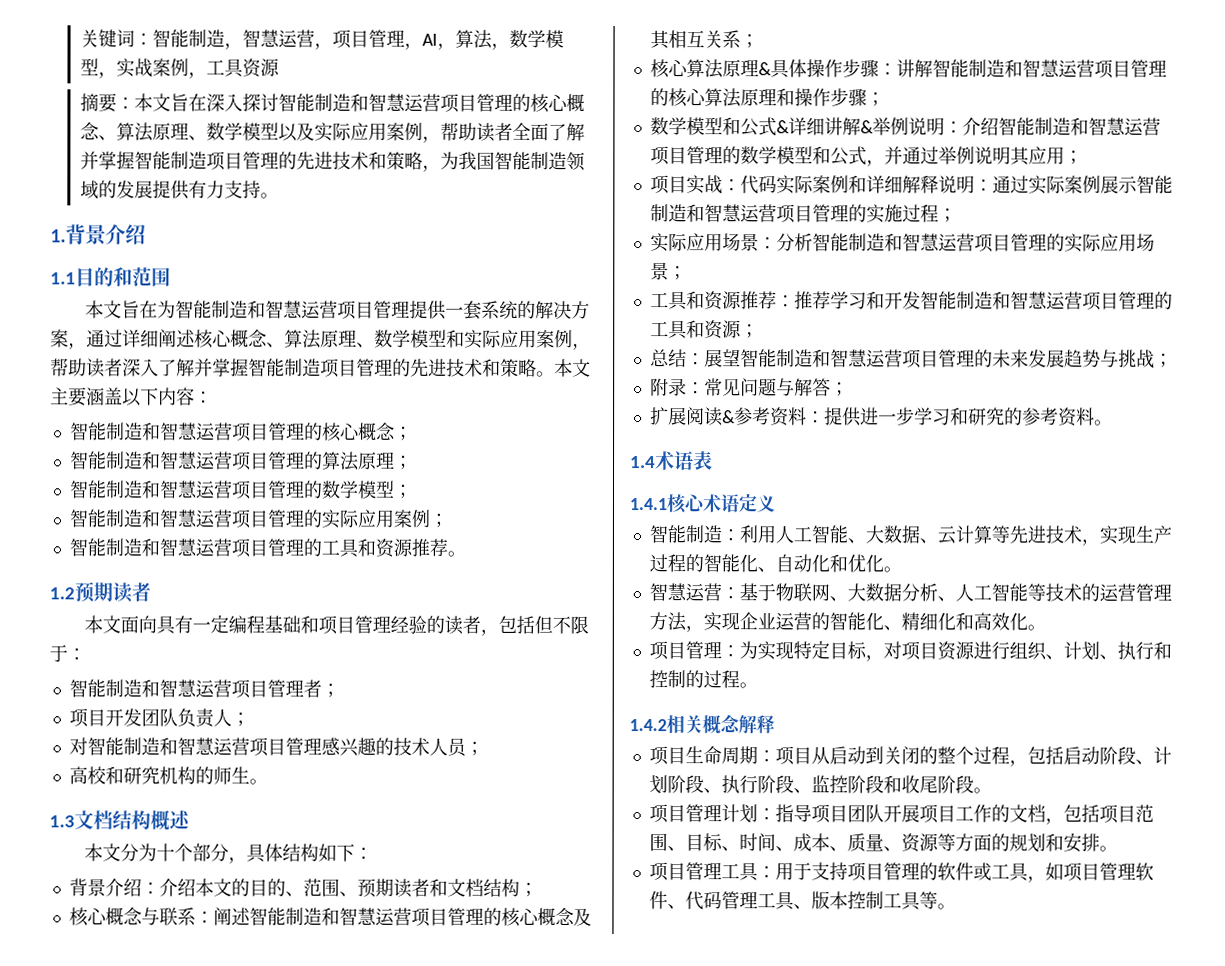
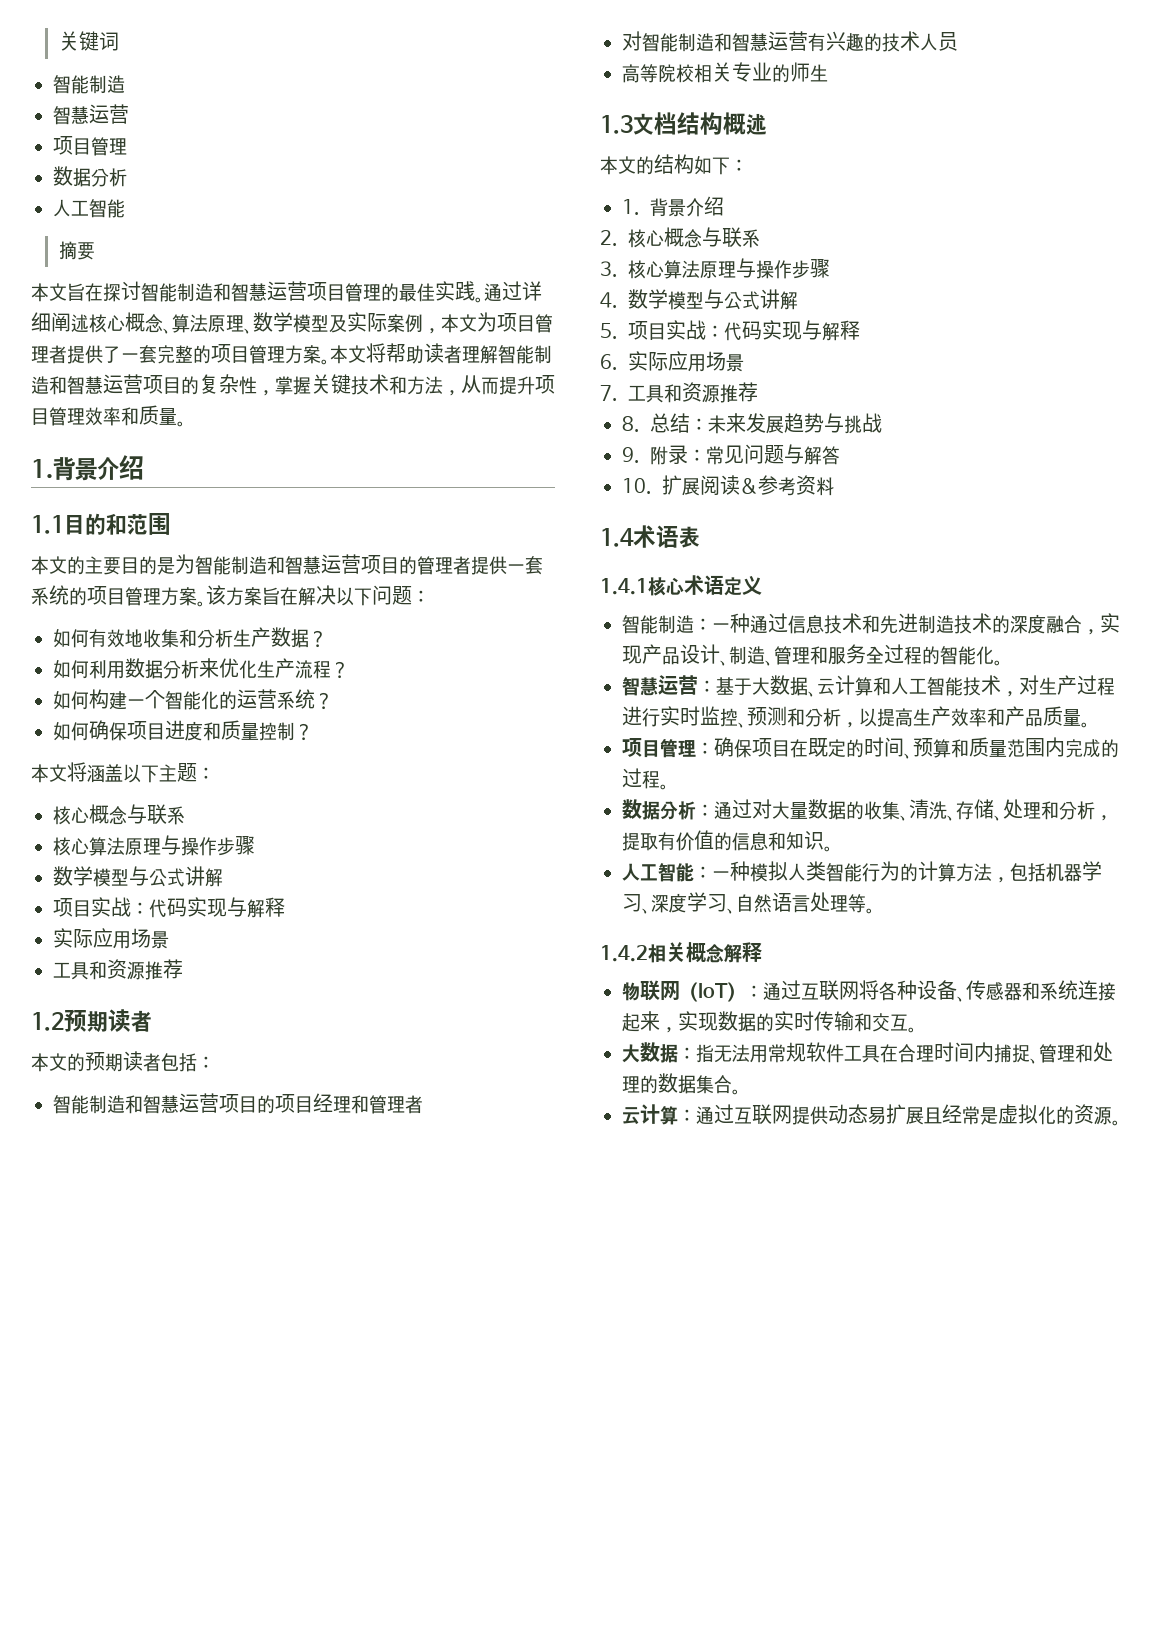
[134,29,565,50] [80,58,281,79] ：智能制造，智慧运营，项目管理，AI，算法，数学模型，实战案例，工具资源 -> [53,74,125,94] [53,104,129,125] [53,136,127,156] [53,166,127,187] [53,198,125,218] // 智能制造 // 智慧运营 // 项目管理 // 数据分析 // 人工智能
[116,93,244,112] ：本文旨在深入 -> [31,283,103,302] // 本文旨在
[530,93,586,113] [80,122,586,143] [80,151,587,172] [80,180,280,200] [50,224,146,246] [50,267,171,287] [84,300,590,320] [50,329,87,350] 核心概念、算法原理、数学模型以及实际应用案例，帮助读者全面了解并掌握智能制造项目管理的先进技术和策略，为我国智能制造领域的发展提供有力支持。 // 1.背景介绍 // 1.1目的和范围 // 本文旨在为智能制造和智慧运营项目管理提供一套系统的解决方案， -> [399,281,484,303] 最佳实践。
[446,329,591,350] [50,358,591,378] [50,387,213,407] [69,422,413,442] [69,451,413,471] [68,480,412,500] [68,509,448,529] [68,538,466,558] [49,582,151,603] [83,614,589,636] [49,644,86,663] [68,679,340,699] [68,708,250,728] 和实际应用案例，帮助读者深入了解并掌握智能制造项目管理的先进技术和策略。本文主要涵盖以下内容： // 智能制造和智慧运营项目管理的核心概念； // 智能制造和智慧运营项目管理的算法原理； // 智能制造和智慧运营项目管理的数学模型； // 智能制造和智慧运营项目管理的实际应用案例； // 智能制造和智慧运营项目管理的工具和资源推荐。 // 1.2预期读者 // 本文面向具有一定编程基础和项目管理经验的读者，包括但不限于： // 智能制造和智慧运营项目管理者； // 项目开发团队负责人； -> [329,312,553,334] [31,343,552,365] [31,374,555,396] [31,405,186,427] [31,455,144,481] [31,513,171,535] [31,554,543,575] [31,585,430,607] [53,627,327,648] [53,658,349,679] [53,689,333,710] [53,720,313,741] [31,762,215,783] [53,804,185,825] [53,835,255,856] [53,866,223,887] [53,897,285,918] [53,928,169,949] [53,959,183,980] [31,1009,152,1033] [31,1051,215,1072] [53,1093,423,1114] 及实际案例，本文为项目管理者提供了一套完整的项目管理方案。本文将帮助读者理解智能制造和智慧运营项目的复杂性，掌握关键技术和方法，从而提升项目管理效率和质量。 // 1.背景介绍 // 1.1目的和范围 // 本文的主要目的是为智能制造和智慧运营项目的管理者提供一套系统的项目管理方案。该方案旨在解决以下问题： // 如何有效地收集和分析生产数据？ // 如何利用数据分析来优化生产流程？ // 如何构建一个智能化的运营系统？ // 如何确保项目进度和质量控制？ // 本文将涵盖以下主题： // 核心概念与联系 // 核心算法原理与操作步骤 // 数学模型与公式讲解 // 项目实战：代码实现与解释 // 实际应用场景 // 工具和资源推荐 // 1.2预期读者 // 本文的预期读者包括： // 智能制造和智慧运营项目的项目经理和管理者
[248,737,341,757] 项目管理感 -> [808,33,826,52] 有
[464,741,484,756] [68,766,196,785] ； // 高校和研究机构 -> [622,62,772,83] // 高等院校相关专业
[248,778,268,785] 。 -> (828, 73) none
[119,843,283,864] 分为十个部分，具体 -> [636,156,654,175] 的
[68,878,538,898] [68,907,592,927] [649,30,759,50] [649,59,1167,79] [649,88,885,108] [649,117,1161,137] [649,146,1083,167] [649,175,1173,195] [649,204,957,224] [649,233,1155,253] [649,262,687,281] [649,291,1173,311] [649,320,759,340] [649,349,993,369] 背景介绍：介绍本文的目的、范围、预期读者和文档结构； // 核心概念与联系：阐述智能制造和智慧运营项目管理的核心概念及其相互关系； // 核心算法原理&具体操作步骤：讲解智能制造和智慧运营项目管理的核心算法原理和操作步骤； // 数学模型和公式&详细讲解&举例说明：介绍智能制造和智慧运营项目管理的数学模型和公式，并通过举例说明其应用； // 项目实战：代码实际案例和详细解释说明：通过实际案例展示智能制造和智慧运营项目管理的实施过程； // 实际应用场景：分析智能制造和智慧运营项目管理的实际应用场景； // 工具和资源推荐：推荐学习和开发智能制造和智慧运营项目管理的工具和资源； // 总结：展望智能制造和智慧运营项目管理的 -> [622,196,724,217] [600,227,760,248] [600,258,830,279] [600,289,798,310] [600,320,860,341] [600,351,744,372] [600,382,758,403] [622,413,708,433] 1.背景介绍 // 2.核心概念与联系 // 3.核心算法原理与操作步骤 // 4.数学模型与公式讲解 // 5.项目实战：代码实现与解释 // 6.实际应用场景 // 7.工具和资源推荐 // 8.总结：
[1153,353,1173,368] ； // -> [622,447,640,463] // 9.
[829,382,849,397] ； // -> [622,478,652,494] // 10.
[805,407,1113,427] ：提供进一步学习和研究的参考资料。 -> (834, 486) none
[738,525,1172,546] [648,554,902,573] [648,583,1172,602] [648,612,1046,633] [648,640,1172,662] [648,670,758,689] [629,714,775,735] [648,746,1172,767] [648,775,992,795] [648,804,1154,825] [648,832,1118,853] [648,862,1154,883] [648,891,938,911] 利用人工智能、大数据、云计算等先进技术，实现生产过程的智能化、自动化和优化。 // 智慧运营：基于物联网、大数据分析、人工智能等技术的运营管理方法，实现企业运营的智能化、精细化和高效化。 // 项目管理：为实现特定目标，对项目资源进行组织、计划、执行和控制的过程。 // 1.4.2相关概念解释 // 项目生命周期：项目从启动到关闭的整个过程，包括启动阶段、计划阶段、执行阶段、监控阶段和收尾阶段。 // 项目管理计划：指导项目团队开展项目工作的文档，包括项目范围、目标、时间、成本、质量、资源等方面的规划和安排。 // 项目管理工具：用于支持项目管理的软件或工具，如项目管理软件、代码管理工具、版本控制工具等 -> [712,613,1120,635] [622,644,1003,666] [622,675,1115,697] [622,706,1090,728] [622,737,1119,759] [622,768,669,790] [622,799,1113,821] [622,830,833,852] [622,861,1102,883] [622,892,875,914] [600,942,762,963] [622,980,1116,1002] [622,1011,917,1033] [622,1042,1113,1064] [622,1073,741,1095] [622,1104,1112,1125] 一种通过信息技术和先进制造技术的深度融合，实现产品设计、制造、管理和服务全过程的智能化。 // 智慧运营：基于大数据、云计算和人工智能技术，对生产过程进行实时监控、预测和分析，以提高生产效率和产品质量。 // 项目管理：确保项目在既定的时间、预算和质量范围内完成的过程。 // 数据分析：通过对大量数据的收集、清洗、存储、处理和分析，提取有价值的信息和知识。 // 人工智能：一种模拟人类智能行为的计算方法，包括机器学习、深度学习、自然语言处理等。 // 1.4.2相关概念解释 // 物联网（IoT）：通过互联网将各种设备、传感器和系统连接起来，实现数据的实时传输和交互。 // 大数据：指无法用常规软件工具在合理时间内捕捉、管理和处理的数据集合。 // 云计算：通过互联网提供动态易扩展且经常是虚拟化的资源

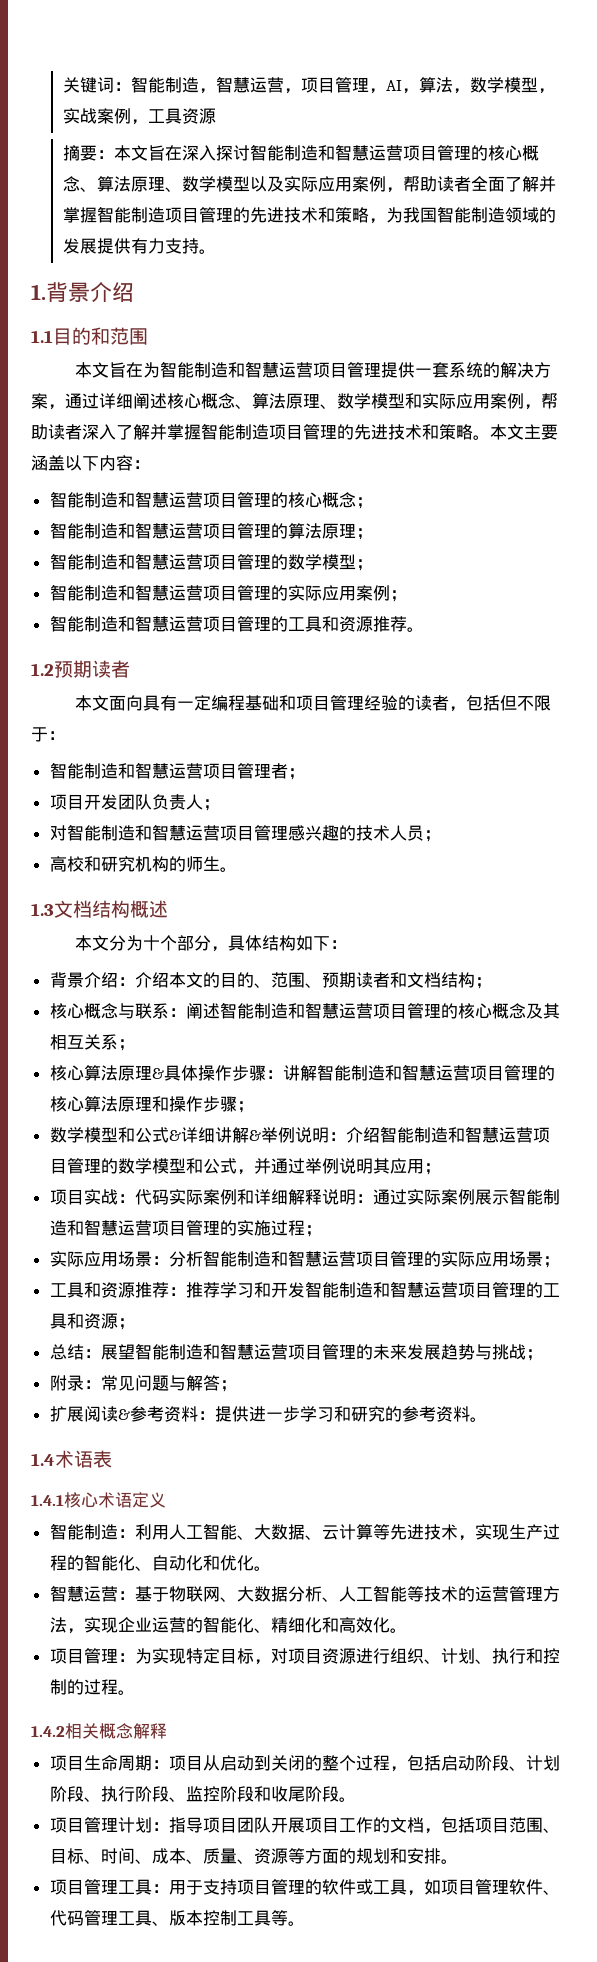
[53,74,125,94] [53,104,129,125] [53,136,127,156] [53,166,127,187] [53,198,125,218] // 智能制造 // 智慧运营 // 项目管理 // 数据分析 // 人工智能 -> [113,76,555,94] [62,108,216,125] ：智能制造，智慧运营，项目管理，AI，算法，数学模型，实战案例，工具资源
[31,283,103,302] // 本文旨在 -> [96,145,216,161] ：本文旨在深入
[399,281,484,303] 最佳实践。 -> [487,145,539,161] [62,176,556,193] [62,206,556,224] [62,238,216,254] [31,282,134,303] [31,327,148,345] [74,361,551,378] [31,393,65,410] 核心概念、算法原理、数学模型以及实际应用案例，帮助读者全面了解并掌握智能制造项目管理的先进技术和策略，为我国智能制造领域的发展提供有力支持。 // 1.背景介绍 // 1.1目的和范围 // 本文旨在为智能制造和智慧运营项目管理提供一套系统的解决方案，
[329,312,553,334] [31,343,552,365] [31,374,555,396] [31,405,186,427] [31,455,144,481] [31,513,171,535] [31,554,543,575] [31,585,430,607] [53,627,327,648] [53,658,349,679] [53,689,333,710] [53,720,313,741] [31,762,215,783] [53,804,185,825] [53,835,255,856] [53,866,223,887] [53,897,285,918] [53,928,169,949] [53,959,183,980] [31,1009,152,1033] [31,1051,215,1072] [53,1093,423,1114] 及实际案例，本文为项目管理者提供了一套完整的项目管理方案。本文将帮助读者理解智能制造和智慧运营项目的复杂性，掌握关键技术和方法，从而提升项目管理效率和质量。 // 1.背景介绍 // 1.1目的和范围 // 本文的主要目的是为智能制造和智慧运营项目的管理者提供一套系统的项目管理方案。该方案旨在解决以下问题： // 如何有效地收集和分析生产数据？ // 如何利用数据分析来优化生产流程？ // 如何构建一个智能化的运营系统？ // 如何确保项目进度和质量控制？ // 本文将涵盖以下主题： // 核心概念与联系 // 核心算法原理与操作步骤 // 数学模型与公式讲解 // 项目实战：代码实现与解释 // 实际应用场景 // 工具和资源推荐 // 1.2预期读者 // 本文的预期读者包括： // 智能制造和智慧运营项目的项目经理和管理者 -> [405,393,558,410] [31,423,558,440] [31,455,150,471] [49,491,373,509] [49,522,373,540] [49,553,373,571] [49,584,407,602] [49,615,424,632] [31,660,130,678] [74,695,551,712] [31,727,65,742] [49,762,305,780] [49,794,220,811] 和实际应用案例，帮助读者深入了解并掌握智能制造项目管理的先进技术和策略。本文主要涵盖以下内容： // 智能制造和智慧运营项目管理的核心概念； // 智能制造和智慧运营项目管理的算法原理； // 智能制造和智慧运营项目管理的数学模型； // 智能制造和智慧运营项目管理的实际应用案例； // 智能制造和智慧运营项目管理的工具和资源推荐。 // 1.2预期读者 // 本文面向具有一定编程基础和项目管理经验的读者，包括但不限于： // 智能制造和智慧运营项目管理者； // 项目开发团队负责人；
[808,33,826,52] 有 -> [219,825,305,841] 项目管理感
[622,62,772,83] // 高等院校相关专业 -> [423,830,441,842] [49,856,169,872] ； // 高校和研究机构
(828, 73) none -> [219,867,237,872] 。
[636,156,654,175] 的 -> [108,935,262,952] 分为十个部分，具体
[622,196,724,217] [600,227,760,248] [600,258,830,279] [600,289,798,310] [600,320,860,341] [600,351,744,372] [600,382,758,403] [622,413,708,433] 1.背景介绍 // 2.核心概念与联系 // 3.核心算法原理与操作步骤 // 4.数学模型与公式讲解 // 5.项目实战：代码实现与解释 // 6.实际应用场景 // 7.工具和资源推荐 // 8.总结： -> [49,972,492,989] [49,1002,560,1019] [49,1034,135,1051] [49,1064,555,1081] [49,1096,254,1113] [49,1126,550,1143] [49,1158,441,1175] [49,1188,560,1205] [49,1219,322,1237] [49,1250,560,1268] [49,1281,560,1298] [49,1313,135,1330] [49,1343,373,1360] 背景介绍：介绍本文的目的、范围、预期读者和文档结构； // 核心概念与联系：阐述智能制造和智慧运营项目管理的核心概念及其相互关系； // 核心算法原理&具体操作步骤：讲解智能制造和智慧运营项目管理的核心算法原理和操作步骤； // 数学模型和公式&详细讲解&举例说明：介绍智能制造和智慧运营项目管理的数学模型和公式，并通过举例说明其应用； // 项目实战：代码实际案例和详细解释说明：通过实际案例展示智能制造和智慧运营项目管理的实施过程； // 实际应用场景：分析智能制造和智慧运营项目管理的实际应用场景； // 工具和资源推荐：推荐学习和开发智能制造和智慧运营项目管理的工具和资源； // 总结：展望智能制造和智慧运营项目管理的
[622,447,640,463] // 9. -> [525,1349,543,1361] ； //
[622,478,652,494] // 10. -> [219,1380,237,1392] ； //
(834, 486) none -> [197,1406,487,1422] ：提供进一步学习和研究的参考资料。
[712,613,1120,635] [622,644,1003,666] [622,675,1115,697] [622,706,1090,728] [622,737,1119,759] [622,768,669,790] [622,799,1113,821] [622,830,833,852] [622,861,1102,883] [622,892,875,914] [600,942,762,963] [622,980,1116,1002] [622,1011,917,1033] [622,1042,1113,1064] [622,1073,741,1095] [622,1104,1112,1125] 一种通过信息技术和先进制造技术的深度融合，实现产品设计、制造、管理和服务全过程的智能化。 // 智慧运营：基于大数据、云计算和人工智能技术，对生产过程进行实时监控、预测和分析，以提高生产效率和产品质量。 // 项目管理：确保项目在既定的时间、预算和质量范围内完成的过程。 // 数据分析：通过对大量数据的收集、清洗、存储、处理和分析，提取有价值的信息和知识。 // 人工智能：一种模拟人类智能行为的计算方法，包括机器学习、深度学习、自然语言处理等。 // 1.4.2相关概念解释 // 物联网（IoT）：通过互联网将各种设备、传感器和系统连接起来，实现数据的实时传输和交互。 // 大数据：指无法用常规软件工具在合理时间内捕捉、管理和处理的数据集合。 // 云计算：通过互联网提供动态易扩展且经常是虚拟化的资源 -> [134,1523,560,1541] [49,1554,271,1571] [49,1585,560,1602] [49,1616,407,1634] [49,1648,560,1665] [49,1679,135,1695] [31,1723,167,1739] [49,1755,560,1772] [49,1786,356,1802] [49,1817,560,1834] [49,1848,458,1864] [49,1879,560,1896] [49,1910,288,1926] 利用人工智能、大数据、云计算等先进技术，实现生产过程的智能化、自动化和优化。 // 智慧运营：基于物联网、大数据分析、人工智能等技术的运营管理方法，实现企业运营的智能化、精细化和高效化。 // 项目管理：为实现特定目标，对项目资源进行组织、计划、执行和控制的过程。 // 1.4.2相关概念解释 // 项目生命周期：项目从启动到关闭的整个过程，包括启动阶段、计划阶段、执行阶段、监控阶段和收尾阶段。 // 项目管理计划：指导项目团队开展项目工作的文档，包括项目范围、目标、时间、成本、质量、资源等方面的规划和安排。 // 项目管理工具：用于支持项目管理的软件或工具，如项目管理软件、代码管理工具、版本控制工具等

